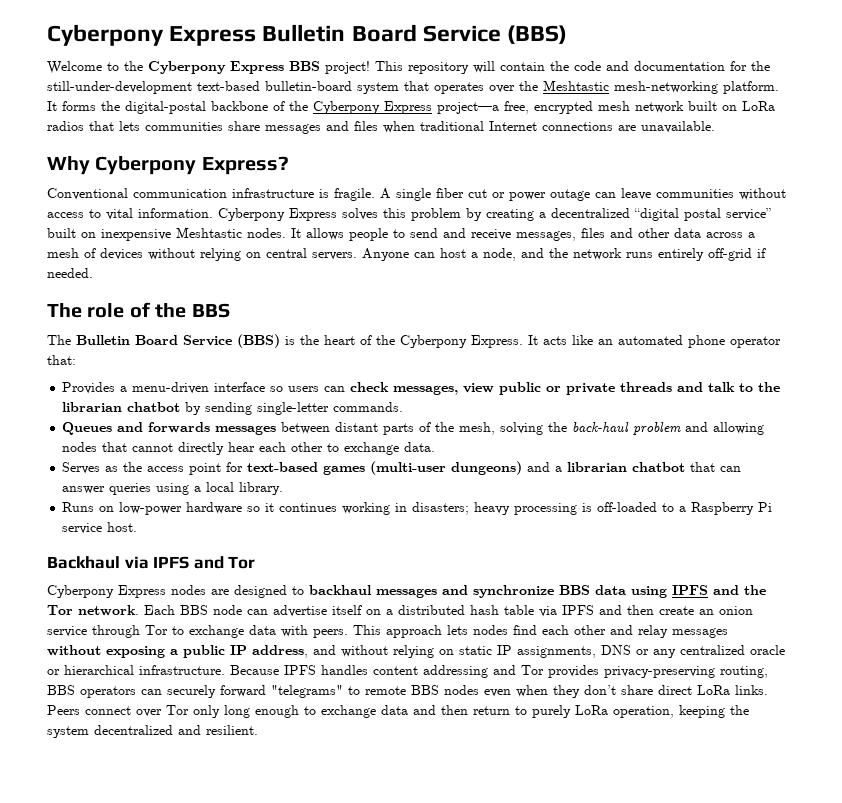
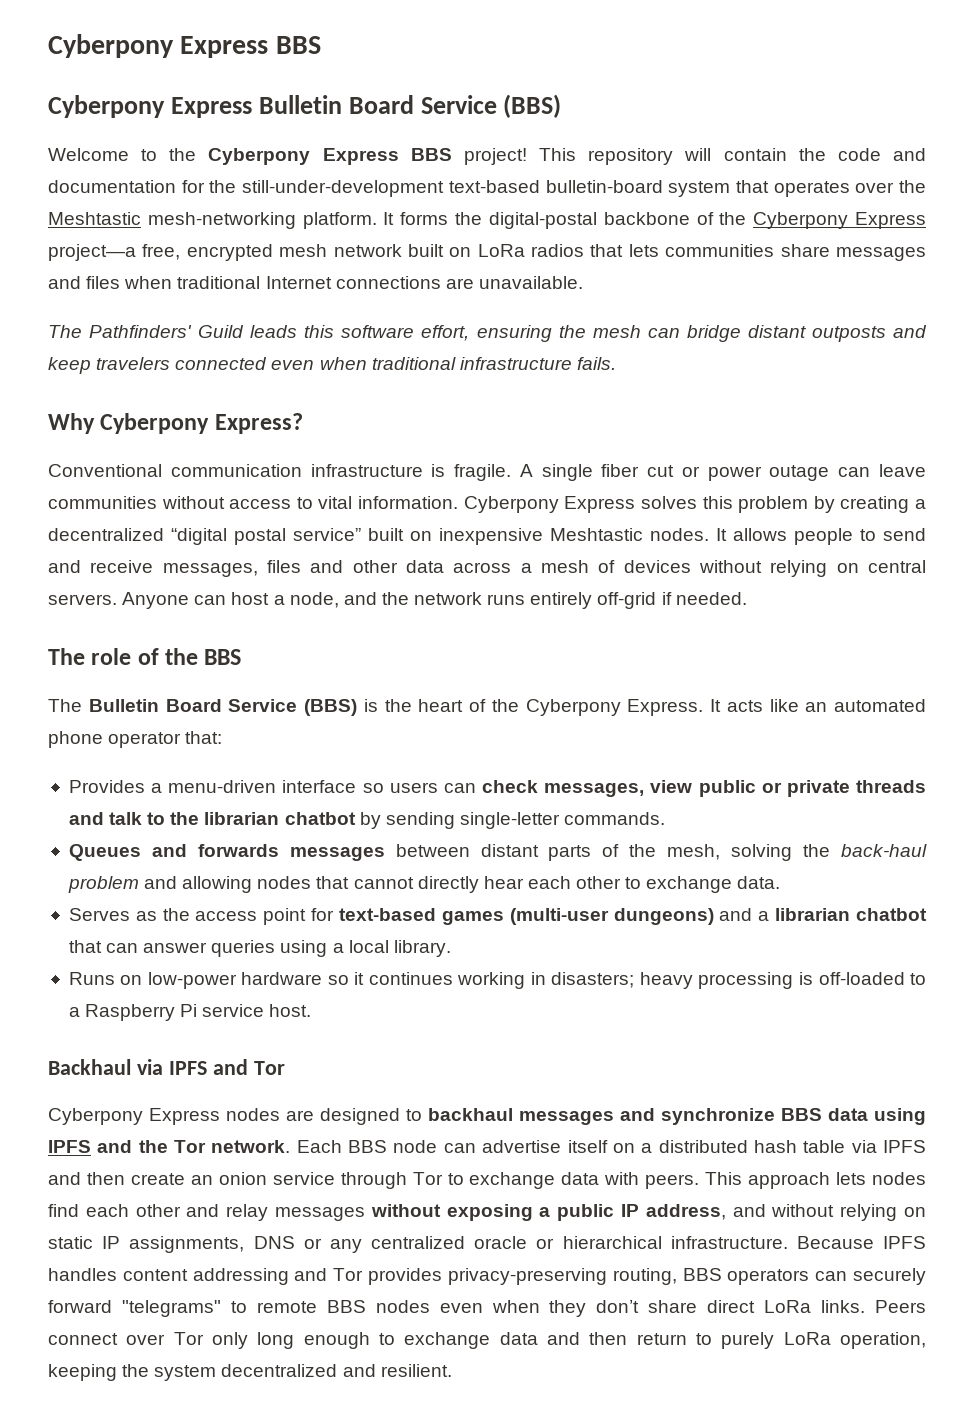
[47,24,257,46] Cyberpony Express -> [48,34,321,58] [48,95,252,118] Cyberpony Express BBS // Cyberpony Express
(715, 127) none -> [48,325,927,342] [48,357,616,374] // The Pathfinders' Guild leads this software effort, ensuring the mesh can bridge distant outposts and keep travelers connected even when traditional infrastructure fails.

